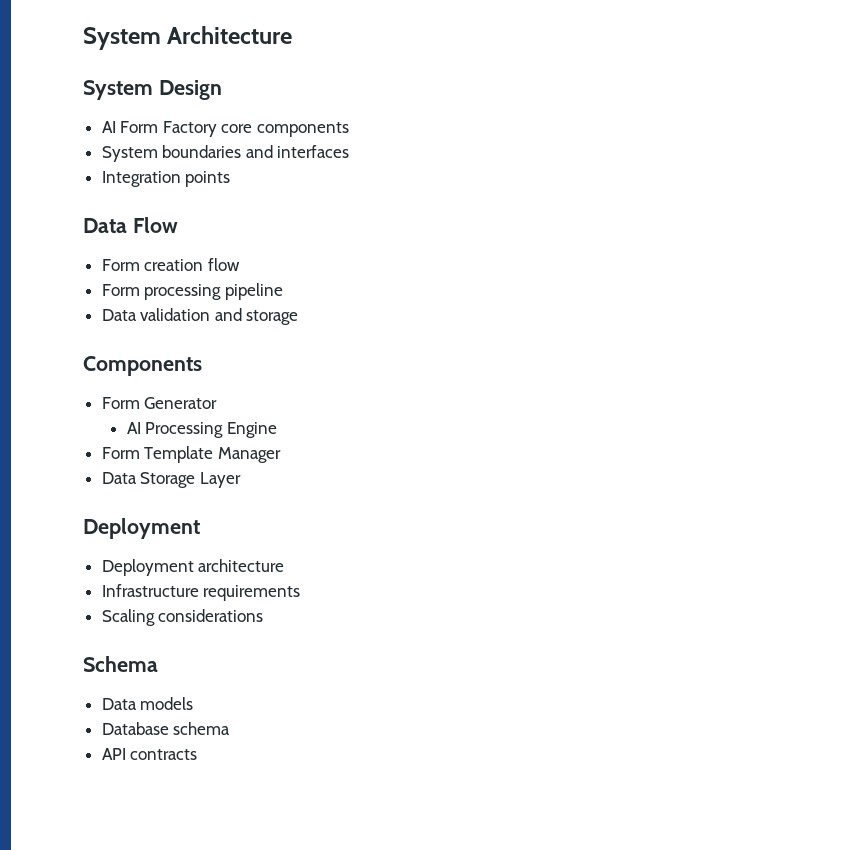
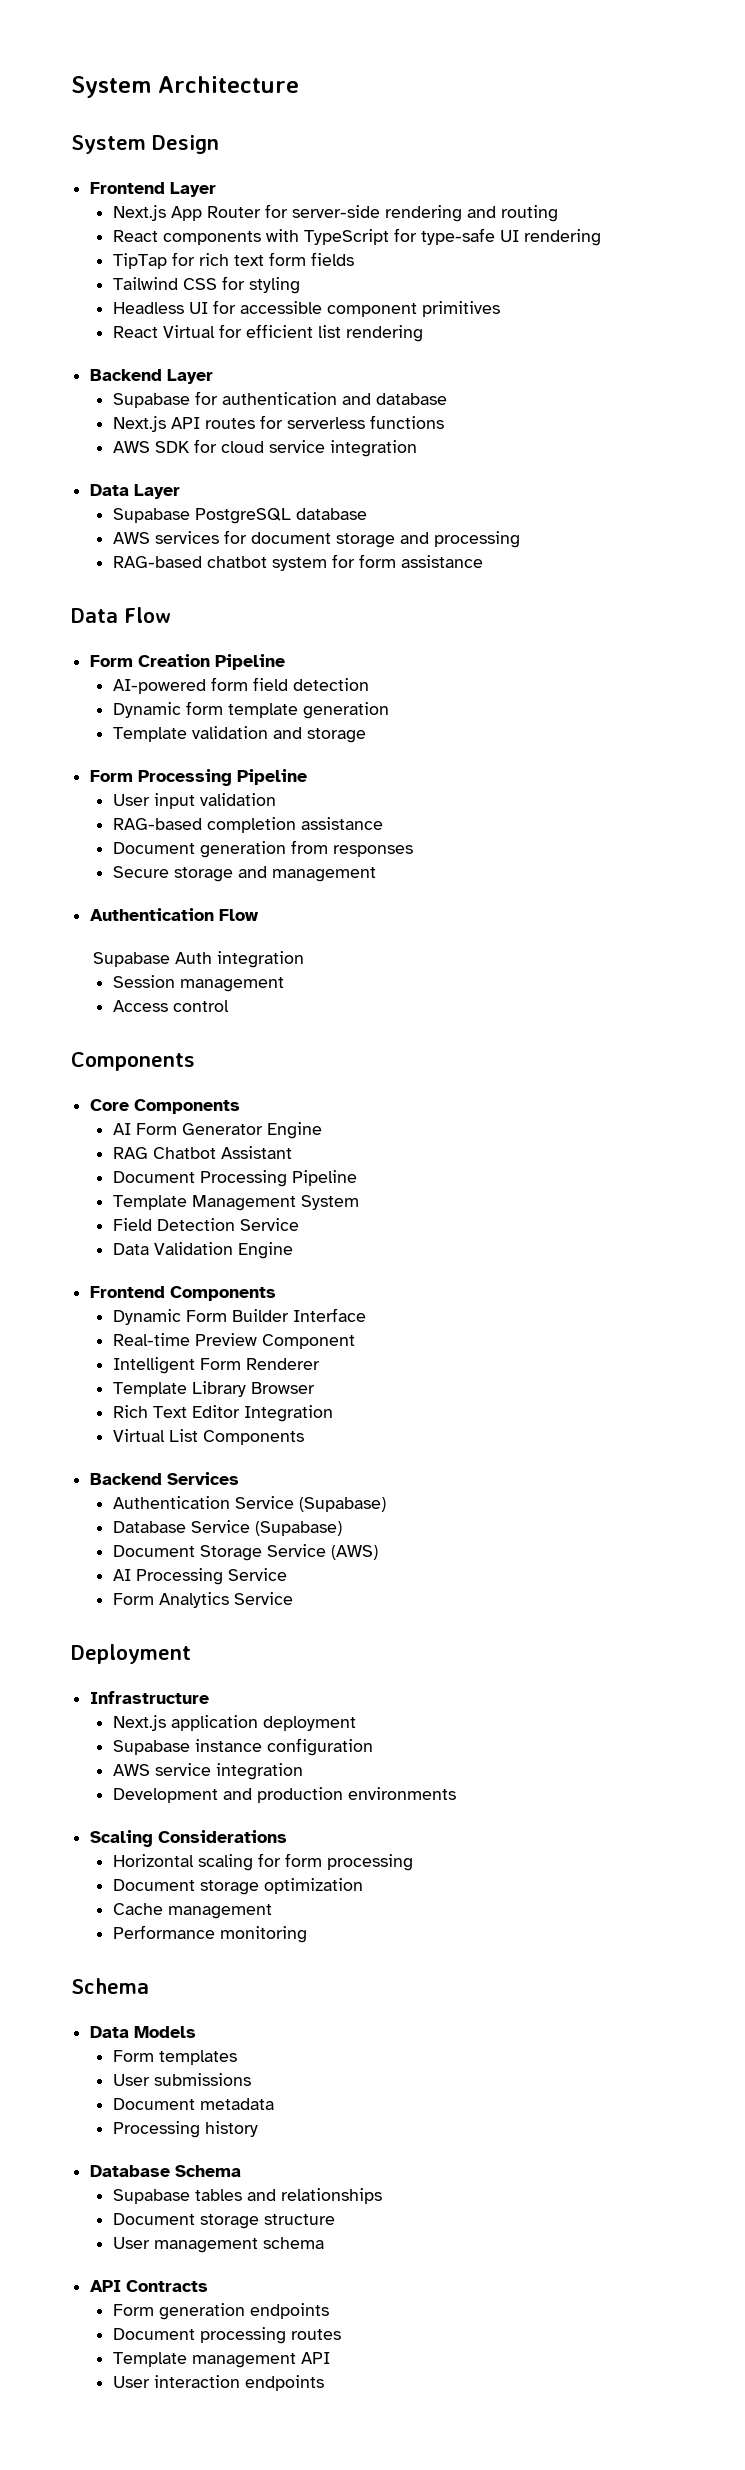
[101,121,350,137] [101,145,350,162] [101,171,231,187] [83,217,178,233] [101,258,240,271] [101,283,283,300] [101,308,299,325] [83,356,202,376] [101,397,218,409] AI Form Factory core components // System boundaries and interfaces // Integration points // Data Flow // Form creation flow // Form processing pipeline // Data validation and storage // Components // Form Generator -> [90,182,217,197] [112,204,558,222] [112,228,601,246] [112,252,354,269] [112,276,300,294] [112,300,500,317] [112,324,423,342] [90,369,214,384] [112,391,447,408] [112,415,444,432] [112,439,417,457] [90,484,181,499] [112,508,367,524] [112,530,520,548] [112,554,483,571] [71,607,171,623] [90,654,286,670] [112,677,369,694] [112,701,389,719] [112,726,366,743] [90,769,308,786] [112,793,276,809] [112,817,383,833] [112,840,413,858] [112,866,376,882] [90,908,260,921] [93,951,305,968] [112,975,284,992] [112,1000,229,1012] [71,1052,195,1071] [90,1099,241,1114] [112,1122,322,1139] [112,1146,292,1159] [112,1170,357,1187] [112,1195,359,1211] [112,1218,299,1231] [112,1242,293,1259] [90,1286,277,1301] [112,1308,366,1325] [112,1333,355,1349] [112,1357,320,1374] [112,1381,315,1397] [112,1405,333,1422] [112,1429,304,1445] [90,1472,240,1485] [112,1496,386,1512] [112,1520,342,1536] [112,1544,378,1561] Frontend Layer // Next.js App Router for server-side rendering and routing // React components with TypeScript for type-safe UI rendering // TipTap for rich text form fields // Tailwind CSS for styling // Headless UI for accessible component primitives // React Virtual for efficient list rendering // Backend Layer // Supabase for authentication and database // Next.js API routes for serverless functions // AWS SDK for cloud service integration // Data Layer // Supabase PostgreSQL database // AWS services for document storage and processing // RAG-based chatbot system for form assistance // Data Flow // Form Creation Pipeline // AI-powered form field detection // Dynamic form template generation // Template validation and storage // Form Processing Pipeline // User input validation // RAG-based completion assistance // Document generation from responses // Secure storage and management // Authentication Flow // Supabase Auth integration // Session management // Access control // Components // Core Components // AI Form Generator Engine // RAG Chatbot Assistant // Document Processing Pipeline // Template Management System // Field Detection Service // Data Validation Engine // Frontend Components // Dynamic Form Builder Interface // Real-time Preview Component // Intelligent Form Renderer // Template Library Browser // Rich Text Editor Integration // Virtual List Components // Backend Services // Authentication Service (Supabase) // Database Service (Supabase) // Document Storage Service (AWS)
[226,422,277,438] [101,446,281,463] [101,472,241,488] [83,518,200,539] [101,559,285,576] [101,584,301,601] [101,609,264,626] [83,656,158,672] [101,697,194,710] [101,722,231,735] [101,748,198,760] Engine // Form Template Manager // Data Storage Layer // Deployment // Deployment architecture // Infrastructure requirements // Scaling considerations // Schema // Data models // Database schema // API contracts -> [227,1568,287,1581] [112,1592,293,1608] [71,1644,191,1664] [90,1691,210,1704] [112,1715,356,1731] [112,1738,373,1756] [112,1763,303,1780] [112,1787,456,1803] [90,1830,288,1847] [112,1853,413,1871] [112,1878,363,1895] [112,1903,272,1919] [112,1925,307,1943] [71,1978,149,1994] [90,2026,197,2038] [112,2050,237,2065] [112,2073,251,2086] [112,2098,274,2110] [112,2121,258,2138] [90,2165,242,2177] [112,2188,382,2204] [112,2213,335,2229] [112,2237,324,2253] [90,2280,209,2292] [112,2303,329,2320] [112,2327,341,2344] [112,2352,330,2368] [112,2375,324,2391] Service // Form Analytics Service // Deployment // Infrastructure // Next.js application deployment // Supabase instance configuration // AWS service integration // Development and production environments // Scaling Considerations // Horizontal scaling for form processing // Document storage optimization // Cache management // Performance monitoring // Schema // Data Models // Form templates // User submissions // Document metadata // Processing history // Database Schema // Supabase tables and relationships // Document storage structure // User management schema // API Contracts // Form generation endpoints // Document processing routes // Template management API // User interaction endpoints

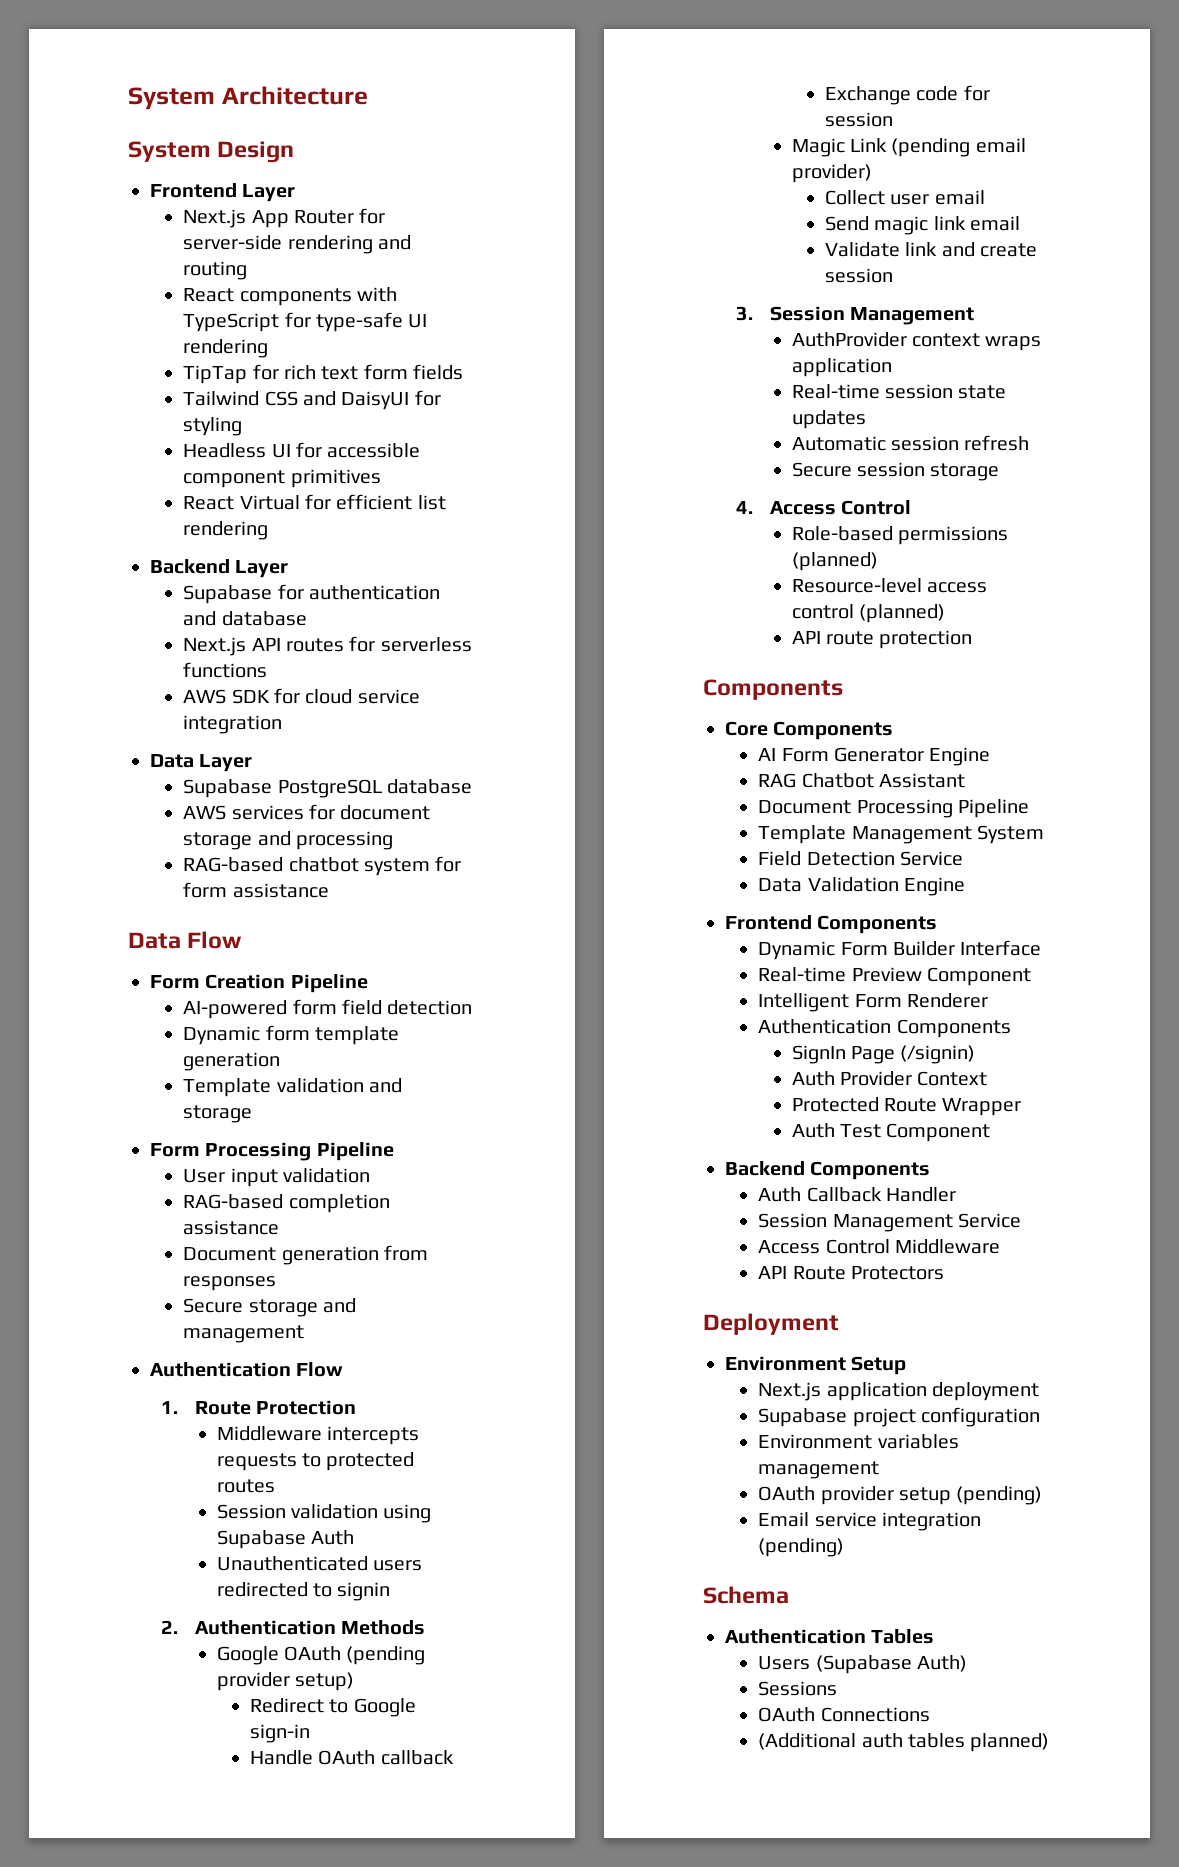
(217, 284) none -> [303,391,410,410] and DaisyUI
[93,951,305,968] [112,975,284,992] [112,1000,229,1012] Supabase Auth integration // Session management // Access control -> [161,1400,356,1415] [216,1426,419,1445] [216,1452,415,1471] [216,1479,275,1493] [216,1504,432,1523] [216,1530,354,1549] [216,1556,422,1571] [216,1582,391,1601] [161,1620,425,1635] [216,1646,426,1665] [216,1672,354,1691] [249,1698,416,1717] [249,1724,310,1743] [249,1750,454,1765] [824,85,990,105] [824,112,893,127] [791,138,1026,157] [791,164,872,183] [824,190,985,205] [824,216,1021,235] [824,242,1038,257] [824,268,893,283] [736,306,974,325] [791,332,1042,351] [791,358,892,377] [791,384,1007,399] [791,410,866,429] [791,435,1030,451] [791,462,1000,481] [736,500,911,515] [791,526,1008,545] [791,552,878,571] [791,578,987,593] [791,604,945,623] [791,630,973,649] 1. Route Protection // Middleware intercepts requests to protected routes // Session validation using Supabase Auth // Unauthenticated users redirected to signin // 2. Authentication Methods // Google OAuth (pending provider setup) // Redirect to Google sign-in // Handle OAuth callback // Exchange code for session // Magic Link (pending email provider) // Collect user email // Send magic link email // Validate link and create session // 3. Session Management // AuthProvider context wraps application // Real-time session state updates // Automatic session refresh // Secure session storage // 4. Access Control // Role-based permissions (planned) // Resource-level access control (planned) // API route protection
[112,1381,315,1397] [112,1405,333,1422] [112,1429,304,1445] [90,1472,240,1485] [112,1496,386,1512] [112,1520,342,1536] [112,1544,378,1561] [112,1568,287,1585] [112,1592,293,1608] Template Library Browser // Rich Text Editor Integration // Virtual List Components // Backend Services // Authentication Service (Supabase) // Database Service (Supabase) // Document Storage Service (AWS) // AI Processing Service // Form Analytics Service -> [758,1019,1011,1038] [791,1045,976,1064] [791,1071,988,1086] [791,1097,1022,1116] [791,1123,991,1142] [725,1161,931,1180] [758,1187,957,1202] [758,1213,1022,1232] [758,1239,1001,1254] [758,1266,945,1280] Authentication Components // SignIn Page (/signin) // Auth Provider Context // Protected Route Wrapper // Auth Test Component // Backend Components // Auth Callback Handler // Session Management Service // Access Control Middleware // API Route Protectors
[90,1691,210,1704] Infrastructure -> [725,1356,907,1375] Environment Setup
[194,1739,262,1752] instance -> [852,1408,916,1427] project
[112,1763,303,1780] [112,1787,456,1803] [90,1830,288,1847] [112,1853,413,1871] [112,1878,363,1895] [112,1903,272,1919] [112,1925,307,1943] [71,1978,149,1994] [90,2026,197,2038] [112,2050,237,2065] [112,2073,251,2086] [112,2098,274,2110] [112,2121,258,2138] [90,2165,242,2177] [112,2188,382,2204] [112,2213,335,2229] [112,2237,324,2253] [90,2280,209,2292] [112,2303,329,2320] [112,2327,341,2344] [112,2352,330,2368] [112,2375,324,2391] AWS service integration // Development and production environments // Scaling Considerations // Horizontal scaling for form processing // Document storage optimization // Cache management // Performance monitoring // Schema // Data Models // Form templates // User submissions // Document metadata // Processing history // Database Schema // Supabase tables and relationships // Document storage structure // User management schema // API Contracts // Form generation endpoints // Document processing routes // Template management API // User interaction endpoints -> [758,1434,959,1449] [758,1461,880,1479] [758,1486,1043,1505] [758,1512,982,1531] [758,1538,845,1557] [703,1586,789,1604] [725,1629,935,1644] [758,1655,968,1674] [758,1681,838,1696] [758,1707,930,1722] [758,1733,1050,1752] Environment variables management // OAuth provider setup (pending) // Email service integration (pending) // Schema // Authentication Tables // Users (Supabase Auth) // Sessions // OAuth Connections // (Additional auth tables planned)

